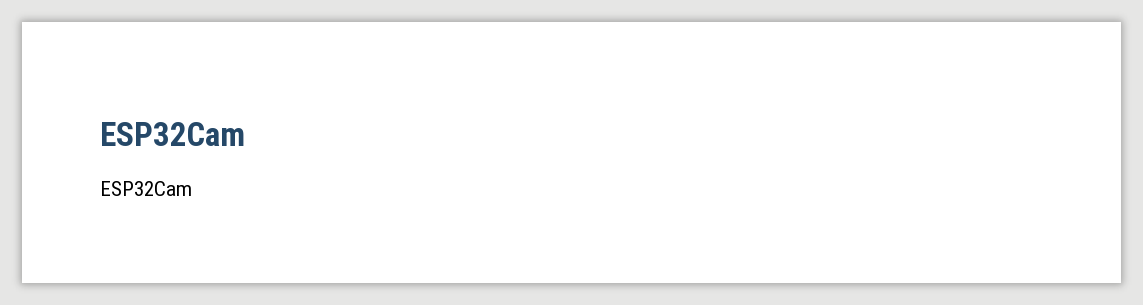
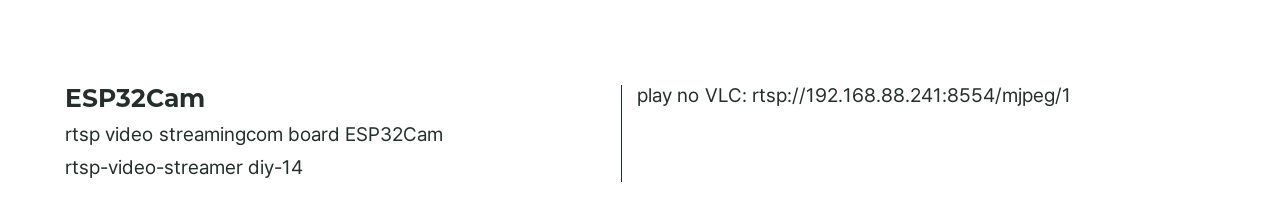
[100,122,245,146] [100,181,192,196] ESP32Cam // ESP32Cam -> [65,89,205,107] [65,126,444,146] [65,159,304,178] [637,87,1071,107] ESP32Cam // rtsp video streamingcom board ESP32Cam // rtsp-video-streamer diy-14 // play no VLC: rtsp://192.168.88.241:8554/mjpeg/1

